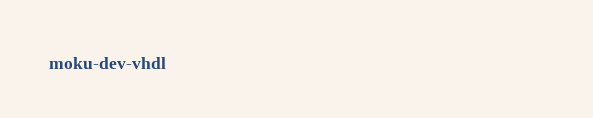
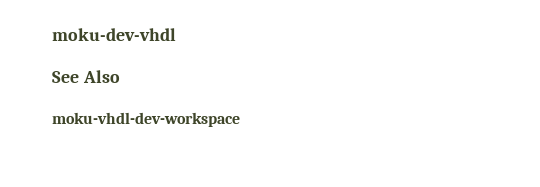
(166, 63) none -> [52,70,120,83] [52,112,240,127] // See Also // moku-vhdl-dev-workspace

